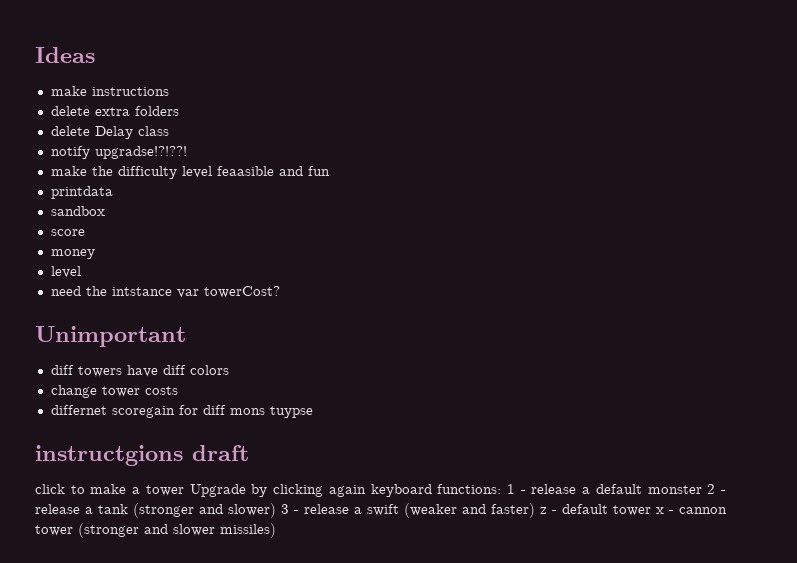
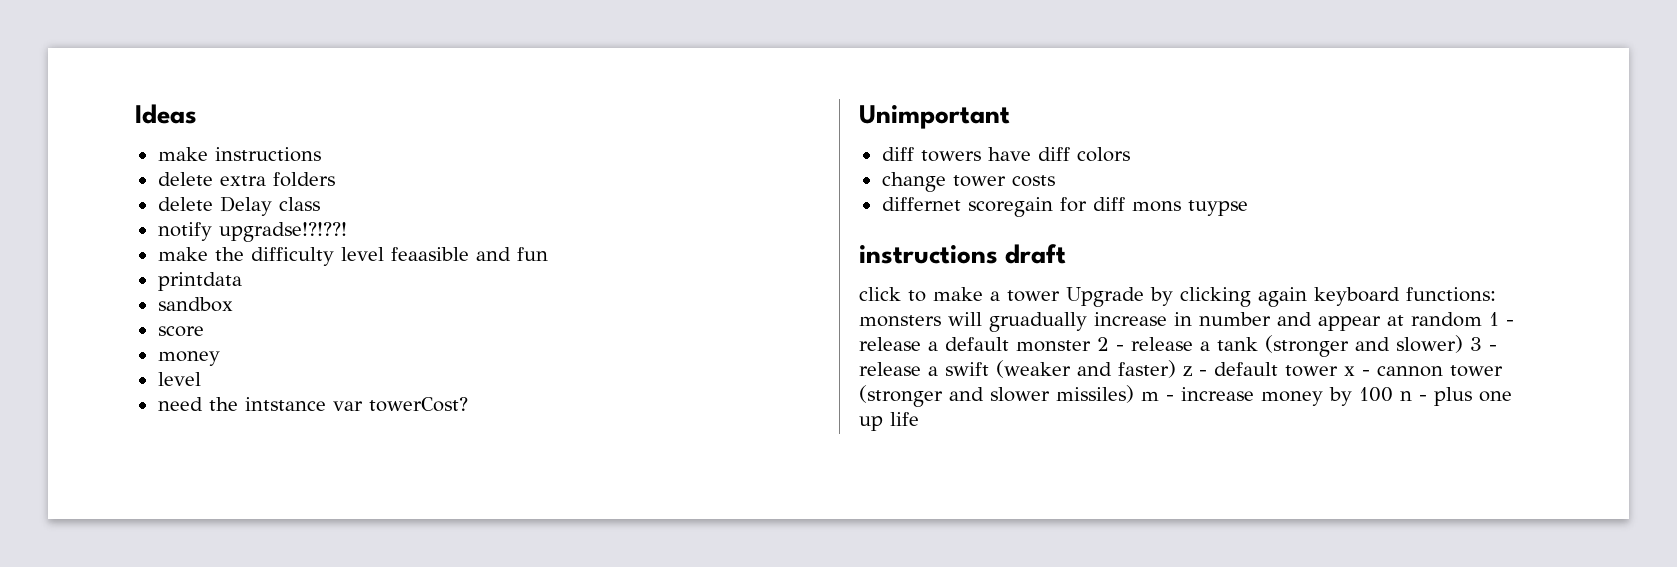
[35,445,183,466] instructgions -> [859,245,998,264] instructions
(502, 489) none -> [859,312,1482,332] monsters will gruadually increase in number and appear at random
(276, 530) none -> [1141,387,1512,406] [859,412,919,431] m - increase money by 100 n - plus one up life

